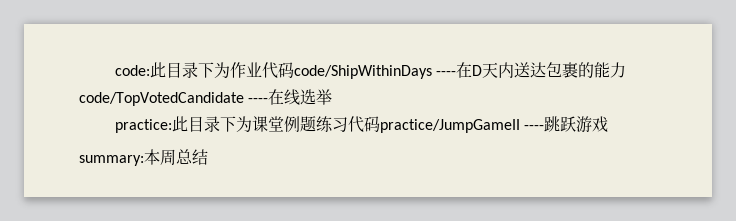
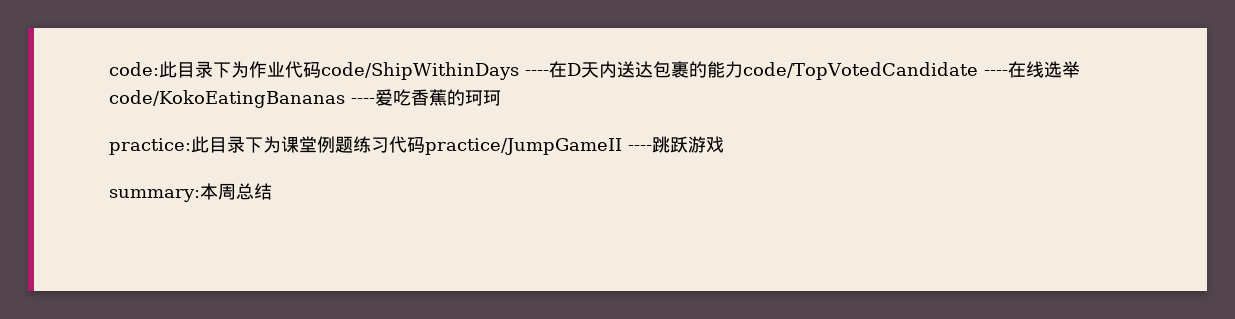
(333, 97) none -> [109,89,501,108] code/KokoEatingBananas ----爱吃香蕉的珂珂

